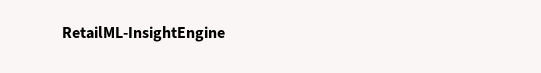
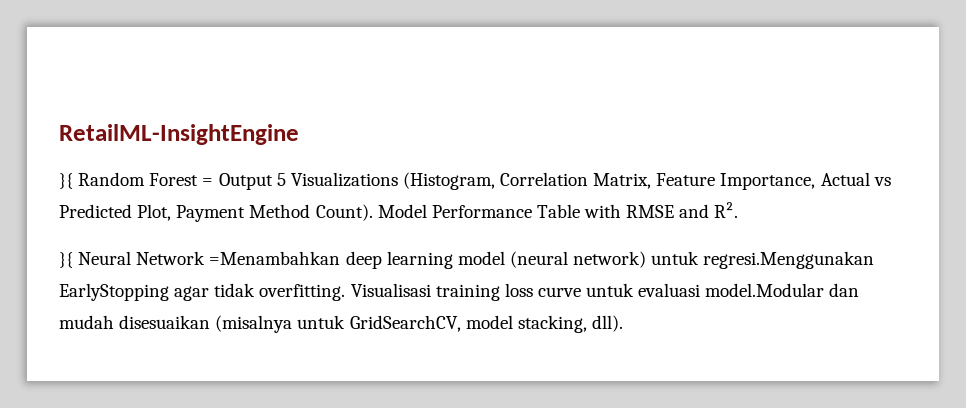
(225, 34) none -> [59,172,891,190] [59,202,739,222] [59,251,875,269] [59,283,860,301] [59,315,623,333] // }{ Random Forest = Output 5 Visualizations (Histogram, Correlation Matrix, Feature Importance, Actual vs Predicted Plot, Payment Method Count). Model Performance Table with RMSE and R². // }{ Neural Network =Menambahkan deep learning model (neural network) untuk regresi.Menggunakan EarlyStopping agar tidak overfitting. Visualisasi training loss curve untuk evaluasi model.Modular dan mudah disesuaikan (misalnya untuk GridSearchCV, model stacking, dll).

